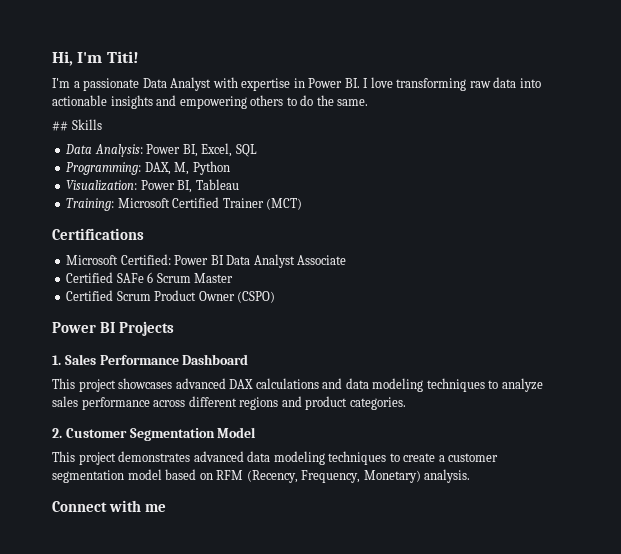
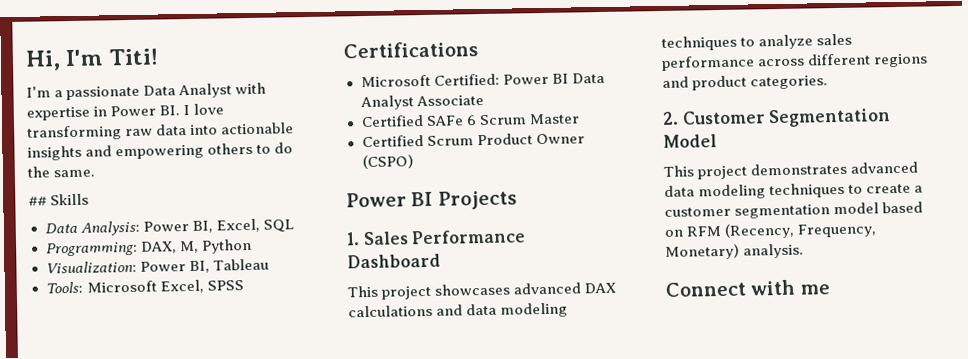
[66,197,303,211] Training: Microsoft Certified Trainer (MCT) -> [45,279,244,294] Tools: Microsoft Excel, SPSS

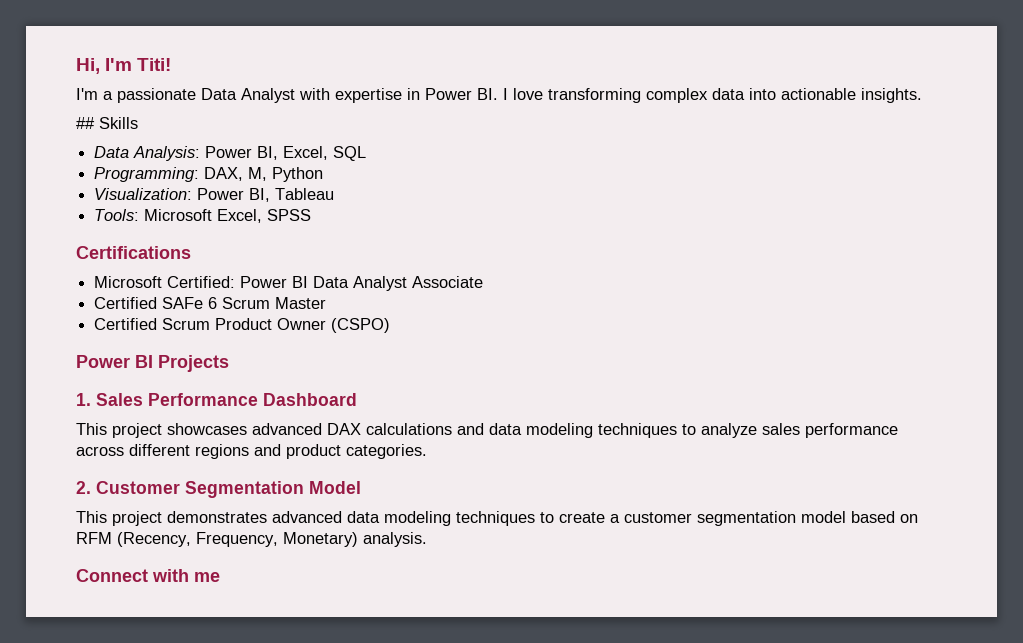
[125,128,154,137] raw -> [646,88,708,103] complex
[27,142,294,161] [27,166,96,178] insights and empowering others to do the same. -> [861,88,922,103] insights.

